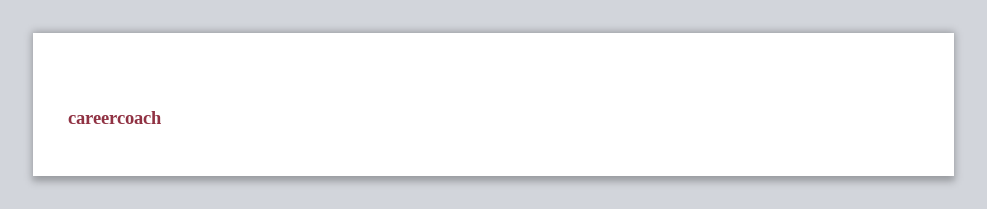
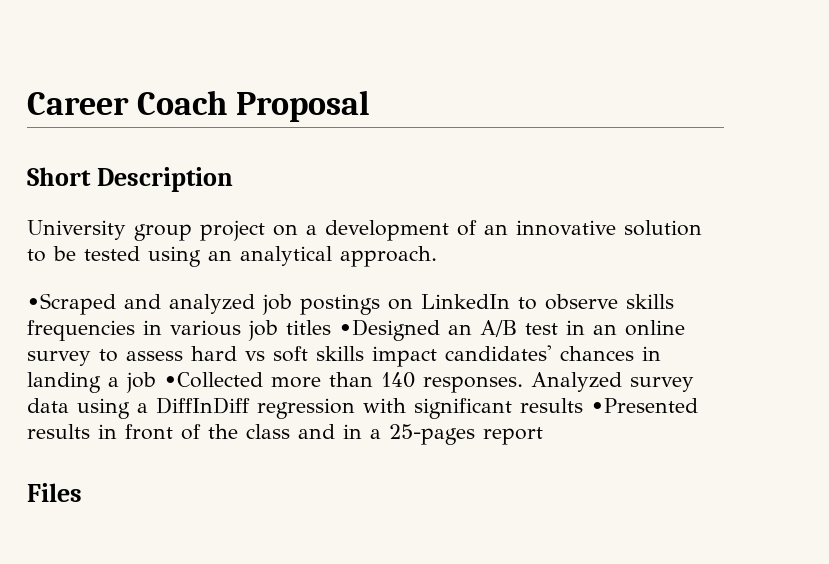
[68,111,162,124] careercoach -> [27,90,371,122] [27,167,233,192] [27,220,702,241] [27,246,437,267] [27,293,674,315] [27,319,685,341] [27,345,661,367] [27,372,694,393] [27,397,698,419] [27,424,543,445] [27,483,82,502] Career Coach Proposal // Short Description // University group project on a development of an innovative solution to be tested using an analytical approach. // •Scraped and analyzed job postings on LinkedIn to observe skills frequencies in various job titles •Designed an A/B test in an online survey to assess hard vs soft skills impact candidates' chances in landing a job •Collected more than 140 responses. Analyzed survey data using a DiffInDiff regression with significant results •Presented results in front of the class and in a 25-pages report // Files

